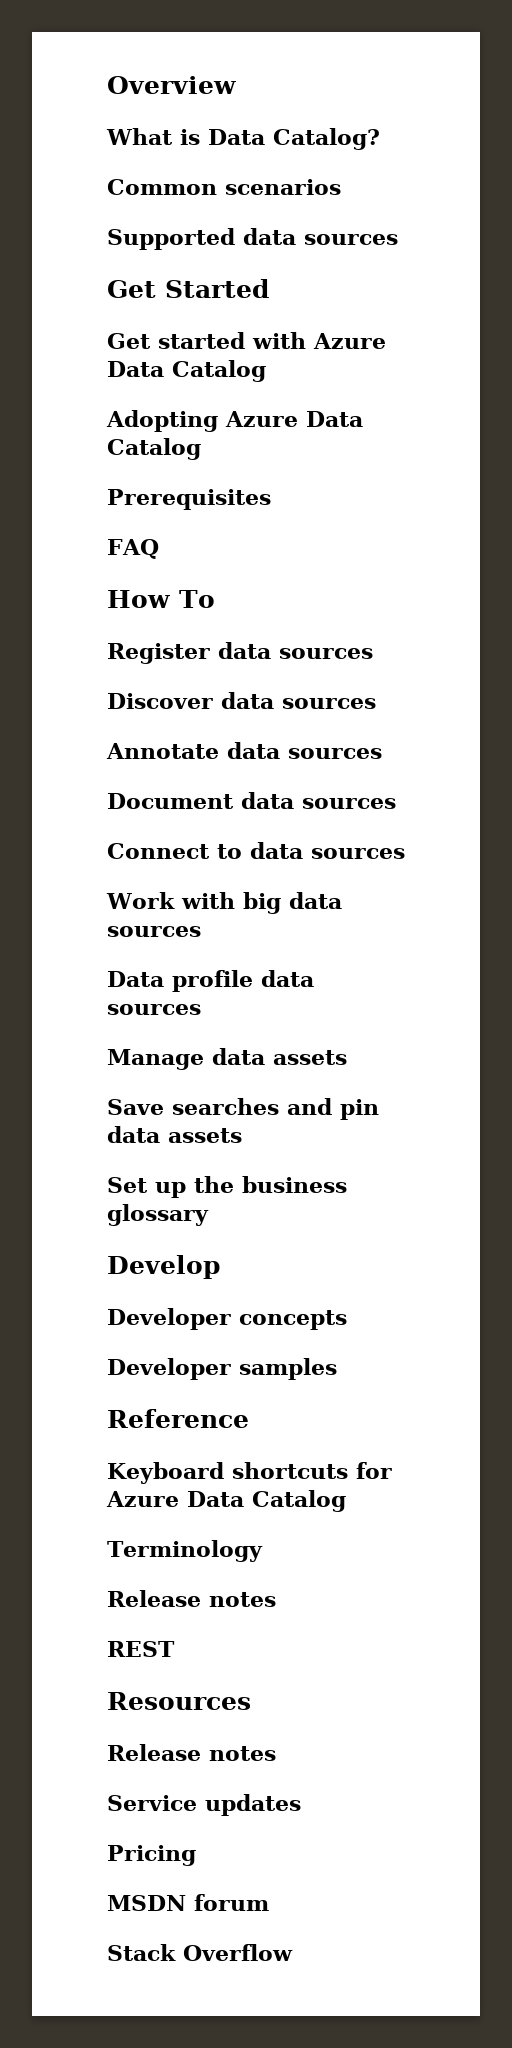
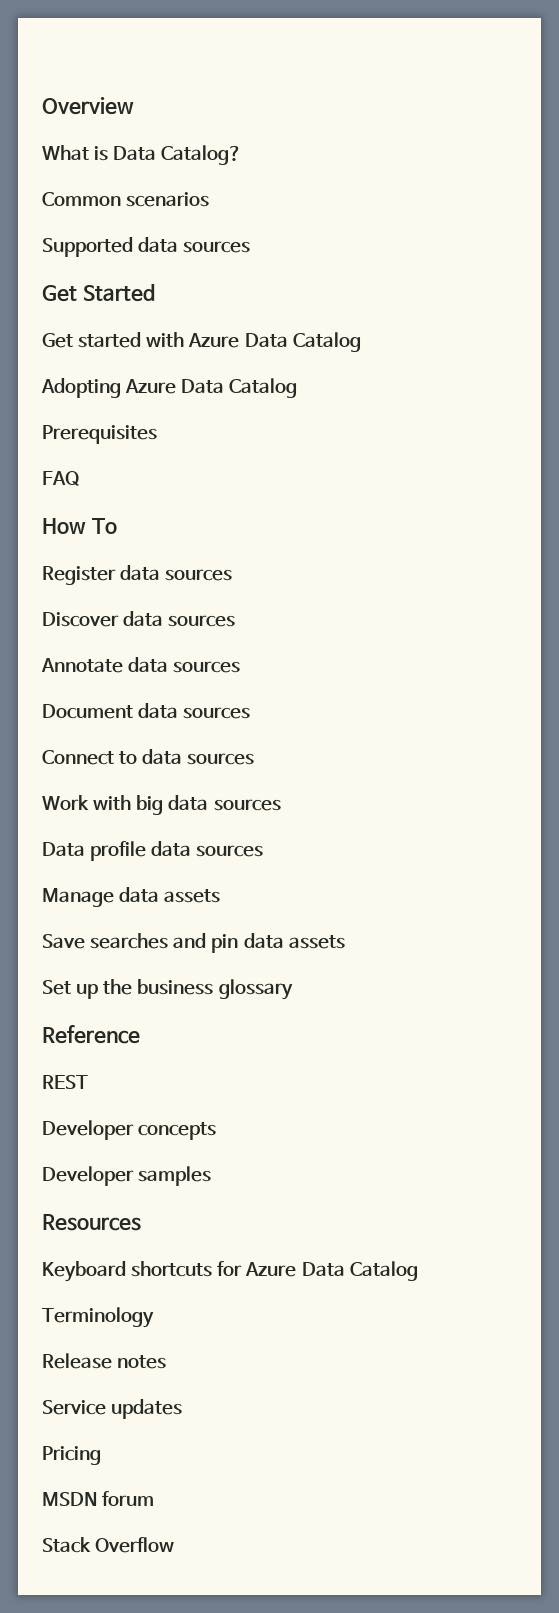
[107,1255,220,1279] Develop -> [42,1025,140,1044] [42,1075,88,1089] Reference // REST
[107,1409,249,1428] Reference -> [42,1214,141,1231] Resources
[107,1641,175,1657] [107,1692,251,1710] [107,1744,276,1761] // REST // Resources // Release notes -> (167, 1362) none

